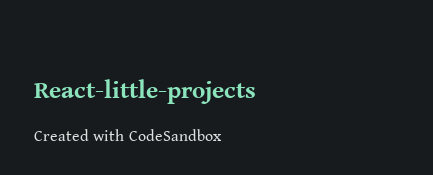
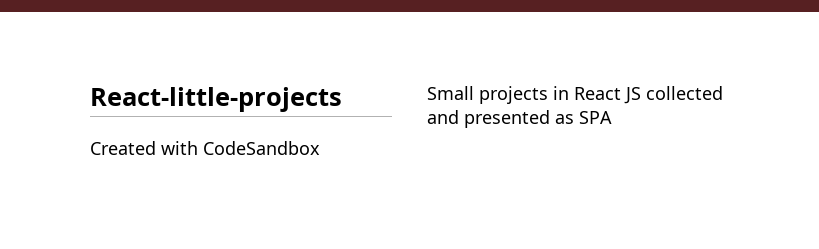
(222, 135) none -> [427,86,723,104] [427,110,612,128] // Small projects in React JS collected and presented as SPA

